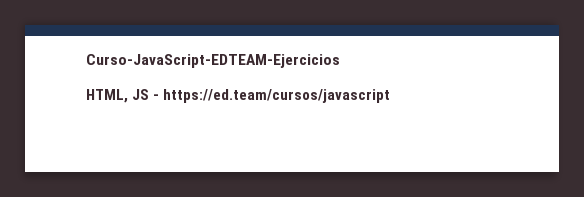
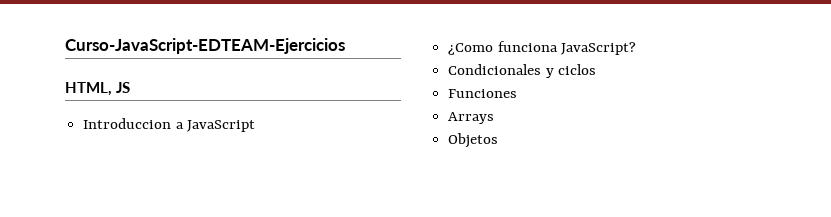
[153,89,391,103] - https://ed.team/cursos/javascript -> [83,118,256,132] [448,41,637,55] [448,64,597,78] [448,89,518,98] [448,112,495,124] [448,133,499,148] // Introduccion a JavaScript // ¿Como funciona JavaScript? // Condicionales y ciclos // Funciones // Arrays // Objetos

